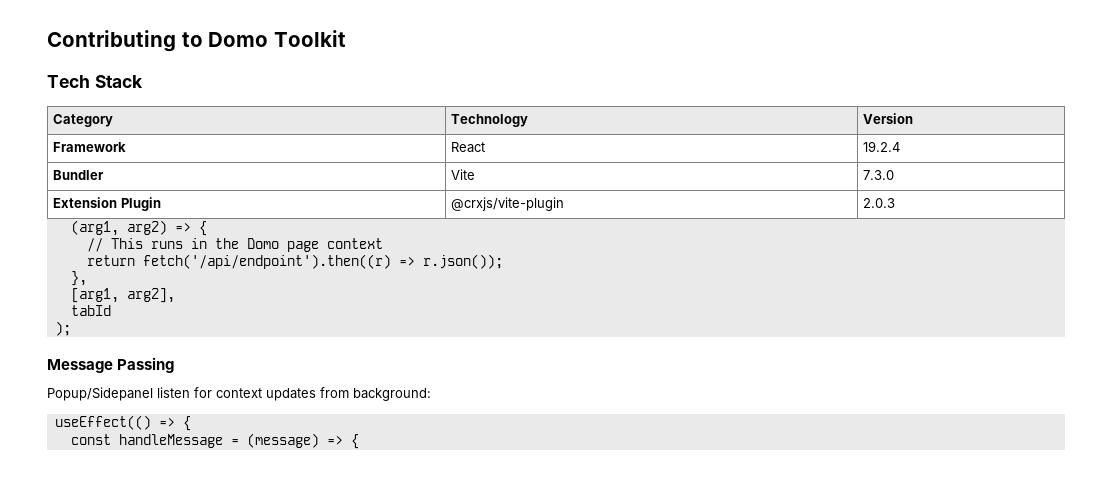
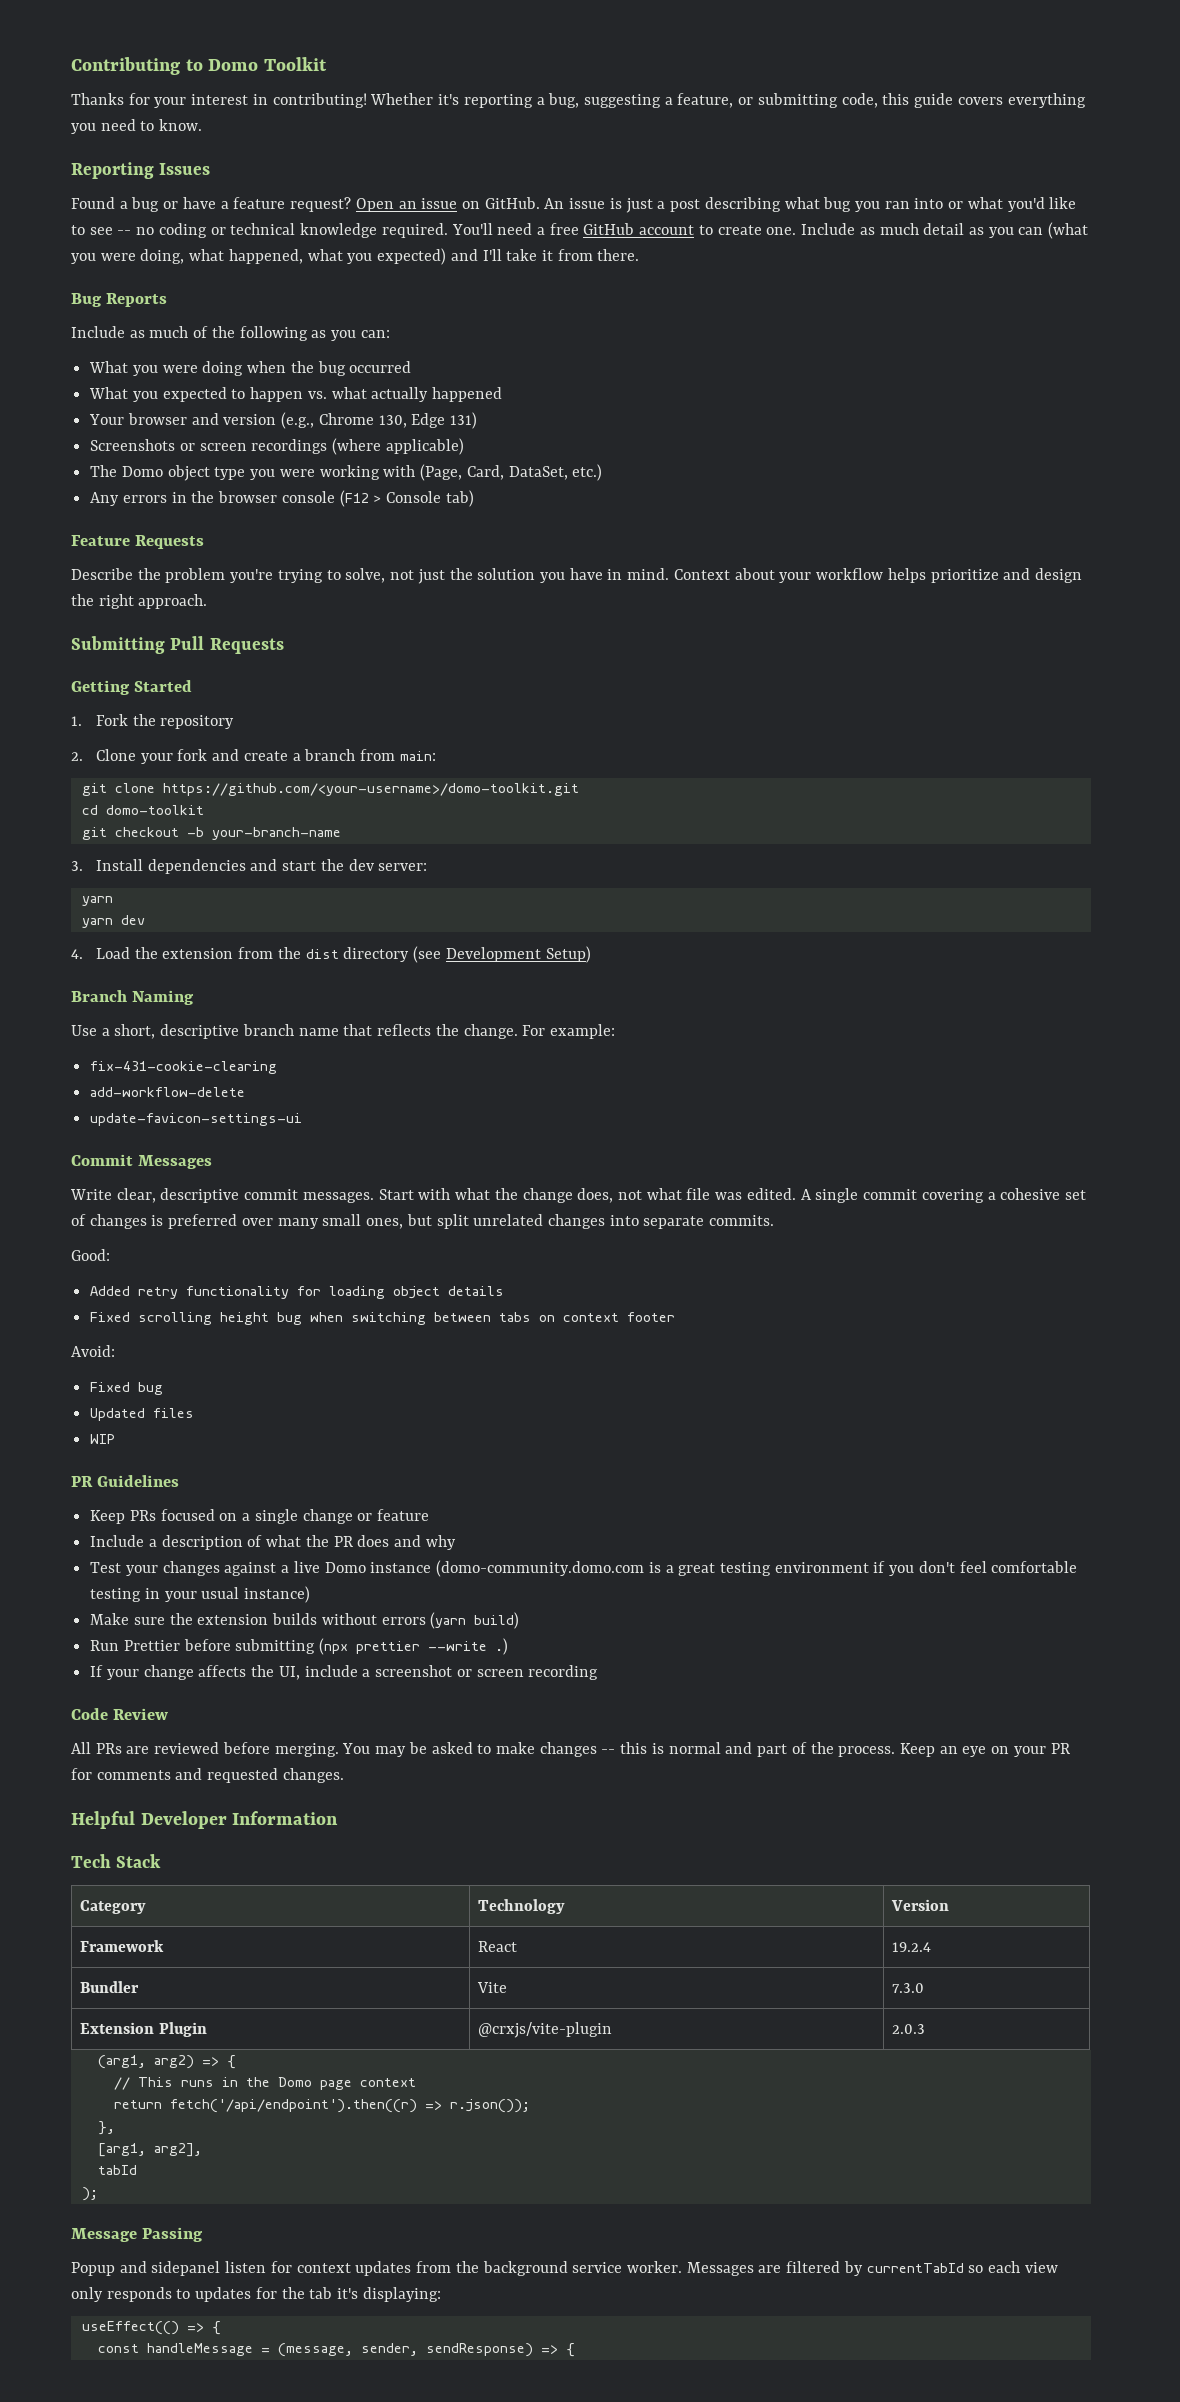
(346, 38) none -> [71,93,1086,108] [71,119,203,134] [71,162,211,179] [71,197,1077,213] [71,222,1089,239] [71,248,640,265] [71,293,167,307] [71,326,390,341] [89,361,412,376] [89,387,503,402] [89,412,478,429] [90,438,464,455] [90,464,603,481] [90,490,474,507] [71,535,204,549] [71,568,1082,584] [71,594,208,609] [71,636,284,654] [71,680,192,695] [71,714,235,729] [71,749,436,764] [81,783,579,796] [81,805,204,815] [81,827,341,840] [71,859,428,874] [81,896,113,906] [81,915,145,928] [71,946,591,963] [71,990,194,1005] [71,1024,615,1039] [90,1061,278,1074] [90,1087,246,1097] [90,1113,303,1126] [71,1154,212,1169] [70,1188,1086,1203] [71,1214,775,1229] [71,1249,110,1261] [90,1286,505,1299] [90,1312,676,1325] [71,1345,115,1357] [90,1382,164,1395] [90,1408,195,1421] [90,1434,116,1444] [71,1475,179,1487] [90,1509,430,1524] [90,1535,456,1550] [90,1560,1078,1577] [90,1586,311,1603] [90,1612,520,1629] [90,1638,509,1655] [90,1665,599,1680] [71,1708,168,1720] [71,1742,1070,1757] [71,1768,344,1783] [71,1811,339,1829] // Thanks for your interest in contributing! Whether it's reporting a bug, suggesting a feature, or submitting code, this guide covers everything you need to know. // Reporting Issues // Found a bug or have a feature request? Open an issue on GitHub. An issue is just a post describing what bug you ran into or what you'd like to see -- no coding or technical knowledge required. You'll need a free GitHub account to create one. Include as much detail as you can (what you were doing, what happened, what you expected) and I'll take it from there. // Bug Reports // Include as much of the following as you can: // What you were doing when the bug occurred // What you expected to happen vs. what actually happened // Your browser and version (e.g., Chrome 130, Edge 131) // Screenshots or screen recordings (where applicable) // The Domo object type you were working with (Page, Card, DataSet, etc.) // Any errors in the browser console (F12 > Console tab) // Feature Requests // Describe the problem you're trying to solve, not just the solution you have in mind. Context about your workflow helps prioritize and design the right approach. // Submitting Pull Requests // Getting Started // 1. Fork the repository // 2. Clone your fork and create a branch from main: // git clone https://github.com/<your-username>/domo-toolkit.git // cd domo-toolkit // git checkout -b your-branch-name // 3. Install dependencies and start the dev server: // yarn // yarn dev // 4. Load the extension from the dist directory (see Development Setup) // Branch Naming // Use a short, descriptive branch name that reflects the change. For example: // fix-431-cookie-clearing // add-workflow-delete // update-favicon-settings-ui // Commit Messages // Write clear, descriptive commit messages. Start with what the change does, not what file was edited. A single commit covering a cohesive set of changes is preferred over many small ones, but split unrelated changes into separate commits. // Good: // Added retry functionality for loading object details // Fixed scrolling height bug when switching between tabs on context footer // Avoid: // Fixed bug // Updated files // WIP // PR Guidelines // Keep PRs focused on a single change or feature // Include a description of what the PR does and why // Test your changes against a live Domo instance (domo-community.domo.com is a great testing environment if you don't feel comfortable testing in your usual instance) // Make sure the extension builds without errors (yarn build) // Run Prettier before submitting (npx prettier --write .) // If your change affects the UI, include a screenshot or screen recording // Code Review // All PRs are reviewed before merging. You may be asked to make changes -- this is normal and part of the process. Keep an eye on your PR for comments and requested changes. // Helpful Developer Information
[47,387,153,401] Popup/Sidepanel -> [71,2261,221,2276] Popup and sidepanel
[353,388,431,401] background: -> [455,2261,1058,2276] [71,2287,441,2302] the background service worker. Messages are filtered by currentTabId so each view only responds to updates for the tab it's displaying:
[246,433,319,448] (message) -> [277,2343,533,2357] (message, sender, sendResponse)

